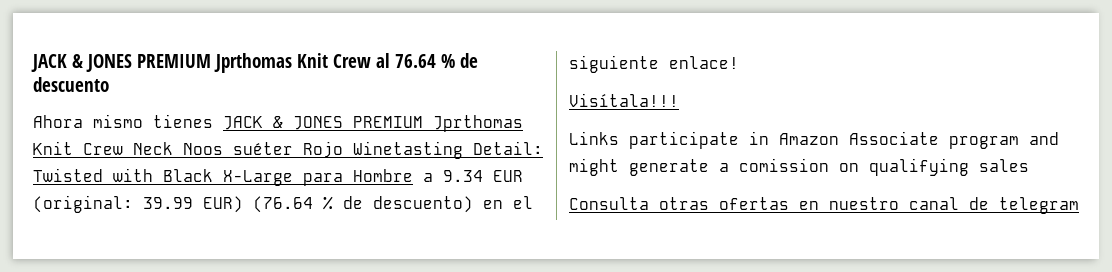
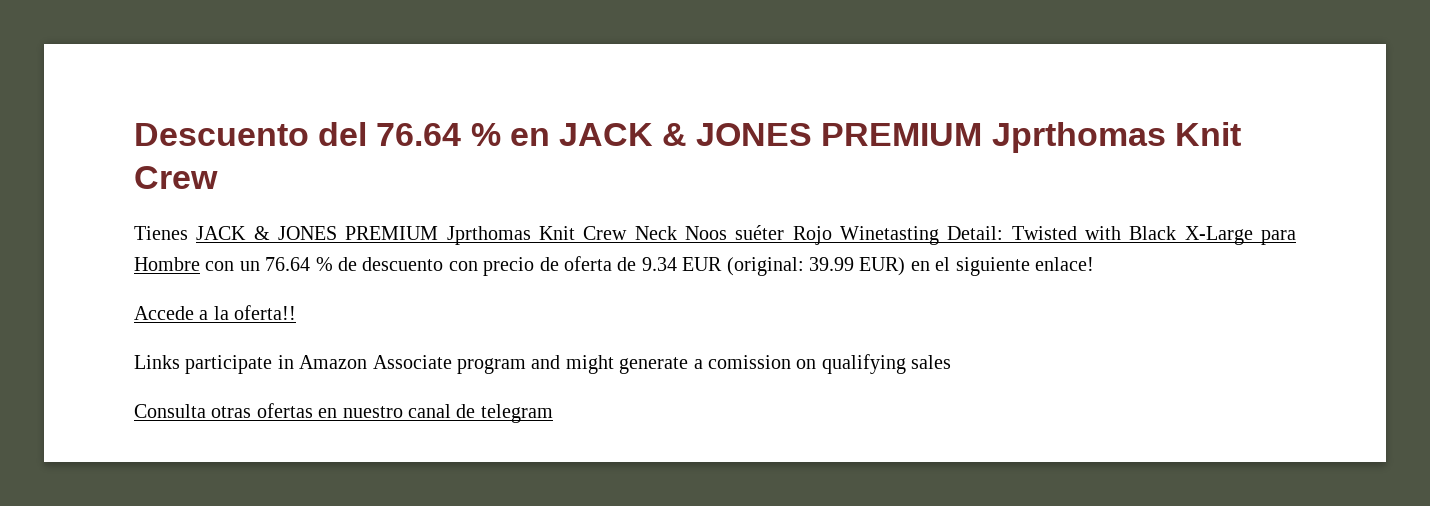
[31,53,478,73] [33,77,109,92] [33,114,213,128] JACK & JONES PREMIUM Jprthomas Knit Crew al 76.64 % de descuento // Ahora mismo tienes -> [134,122,1241,153] [134,166,218,189] [134,226,188,240] Descuento del 76.64 % en JACK & JONES PREMIUM Jprthomas Knit Crew // Tienes
[423,173,433,182] a -> [205,256,637,276] con un 76.64 % de descuento con precio de oferta de
[253,196,473,213] (76.64 % de descuento) -> (906, 266) none
[569,93,679,107] Visítala!!! -> [134,305,297,320] Accede a la oferta!!

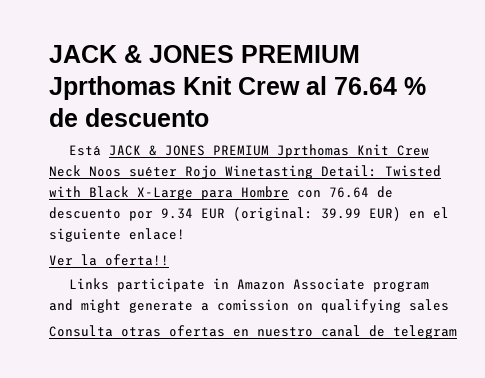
[134,122,1241,153] [134,166,218,189] [134,226,188,240] Descuento del 76.64 % en JACK & JONES PREMIUM Jprthomas Knit Crew // Tienes -> [49,45,360,63] [49,76,426,100] [49,108,209,127] [68,145,101,156] JACK & JONES PREMIUM Jprthomas Knit Crew al 76.64 % de descuento // Está
[239,256,637,276] un 76.64 % de descuento con precio de oferta de -> [329,186,393,198] [49,207,153,221] 76.64 de descuento por
[134,306,209,320] Accede a -> [49,255,73,266] Ver

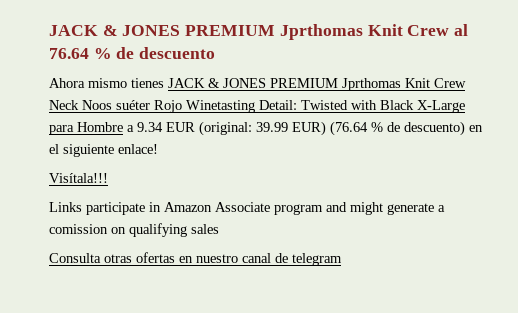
[68,145,101,156] Está -> [49,78,164,88] Ahora mismo tienes
[297,186,393,198] [49,207,153,221] con 76.64 de descuento por -> [127,125,134,132] a
(401, 214) none -> [330,121,465,136] (76.64 % de descuento)
[49,254,169,266] Ver la oferta!! -> [49,173,108,183] Visítala!!!

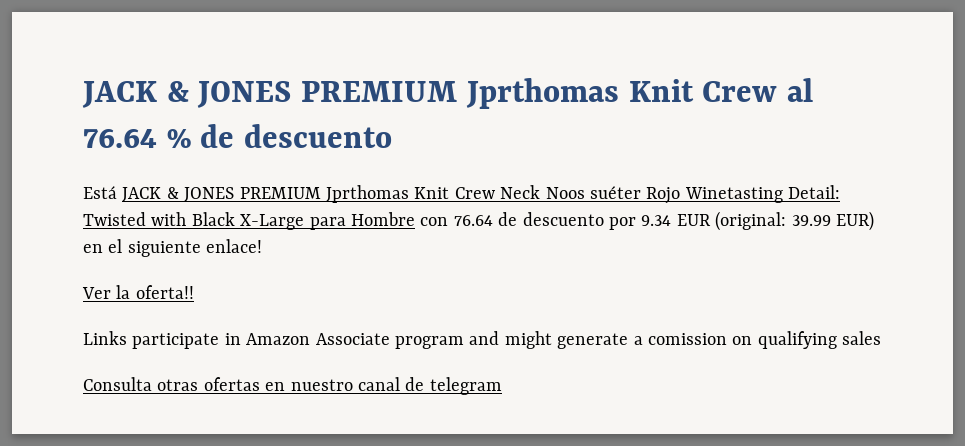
[49,78,164,88] Ahora mismo tienes -> [83,186,117,199] Está
[127,125,134,132] a -> [420,212,636,230] con 76.64 de descuento por
[330,121,465,136] (76.64 % de descuento) -> (874, 221) none
[49,173,108,183] Visítala!!! -> [82,285,194,299] Ver la oferta!!

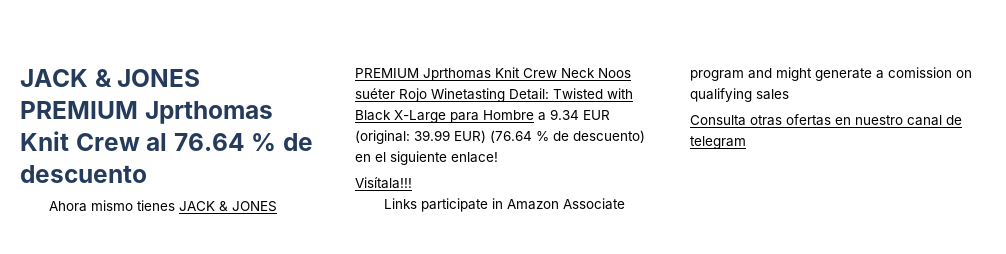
[83,186,117,199] Está -> [48,200,175,212] Ahora mismo tienes
[420,212,636,230] con 76.64 de descuento por -> [538,112,546,121] a
(874, 221) none -> [490,130,645,143] (76.64 % de descuento)
[82,285,194,299] Ver la oferta!! -> [355,177,412,189] Visítala!!!

